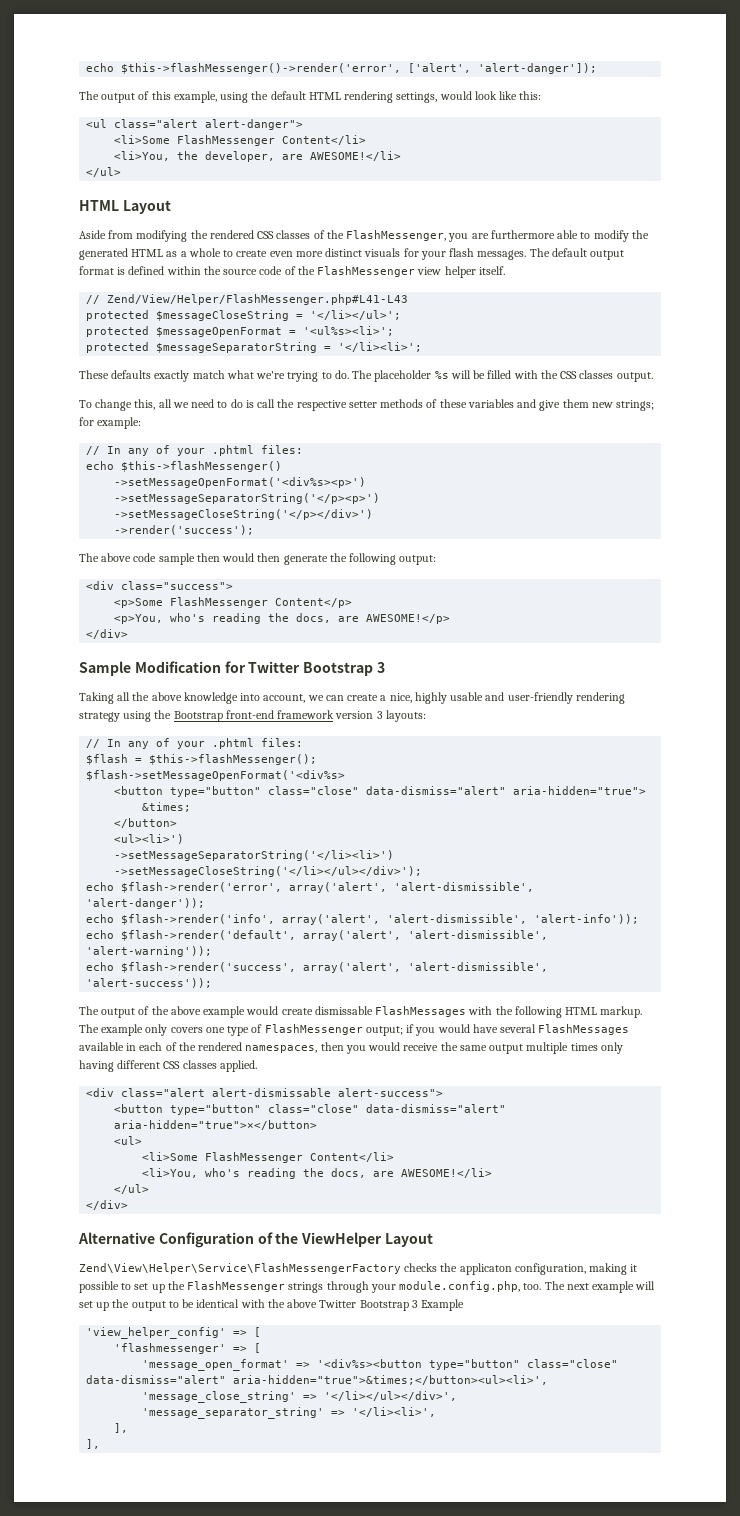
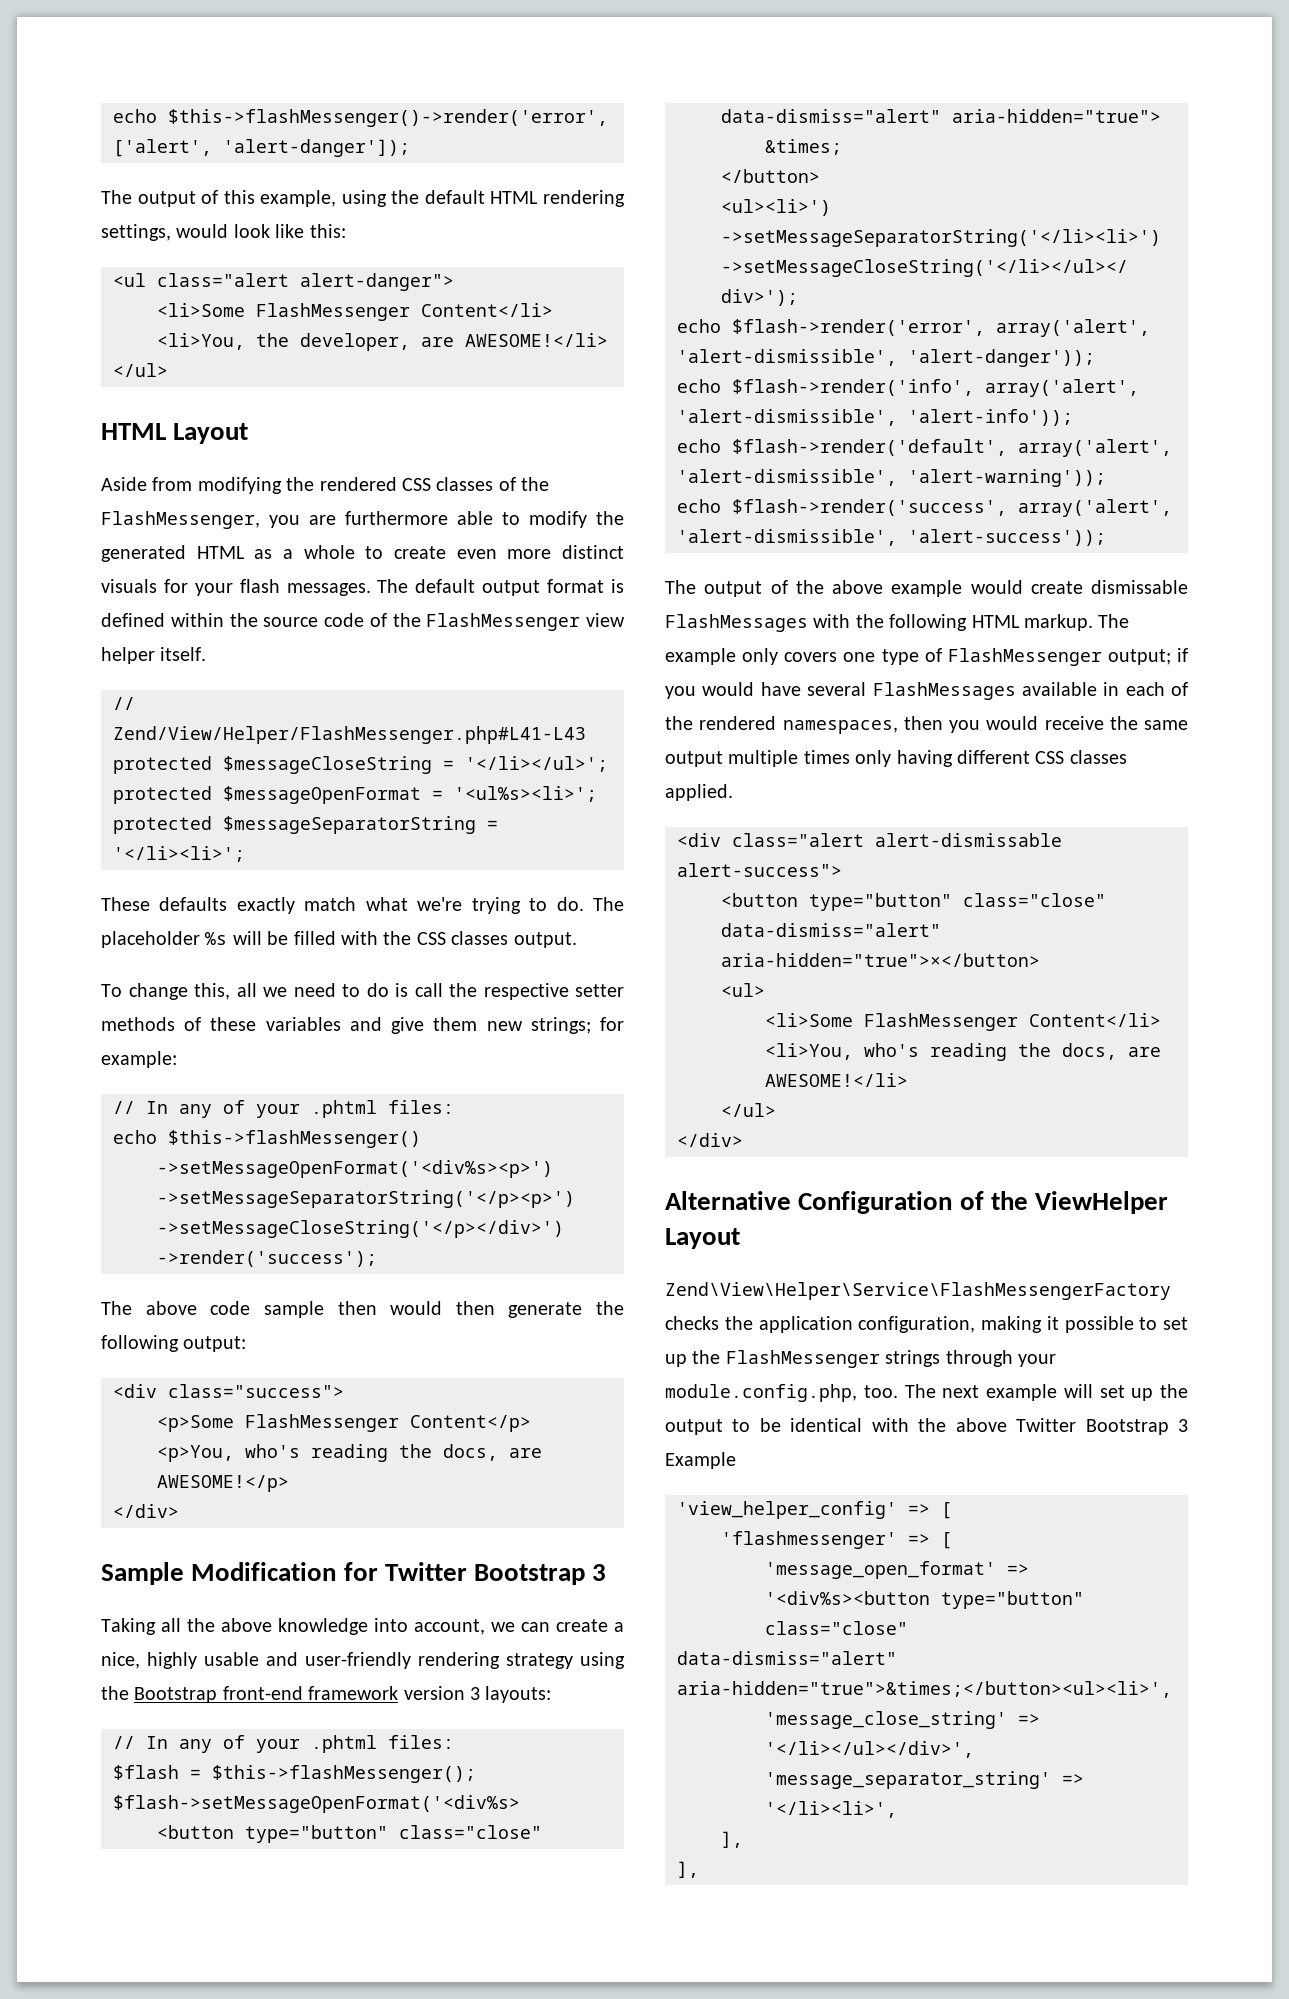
[459,1263,512,1275] applicaton -> [758,1316,853,1333] application

